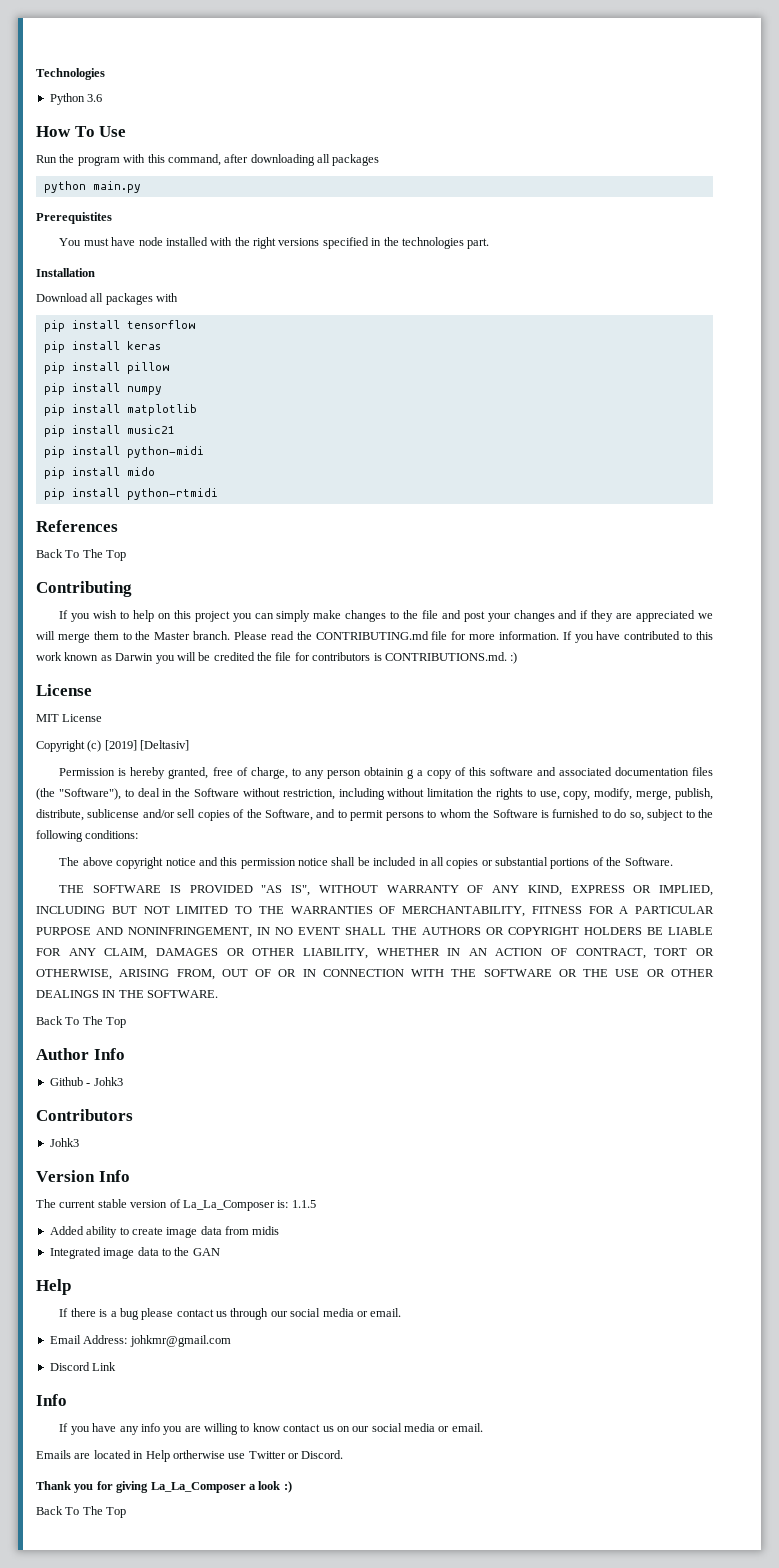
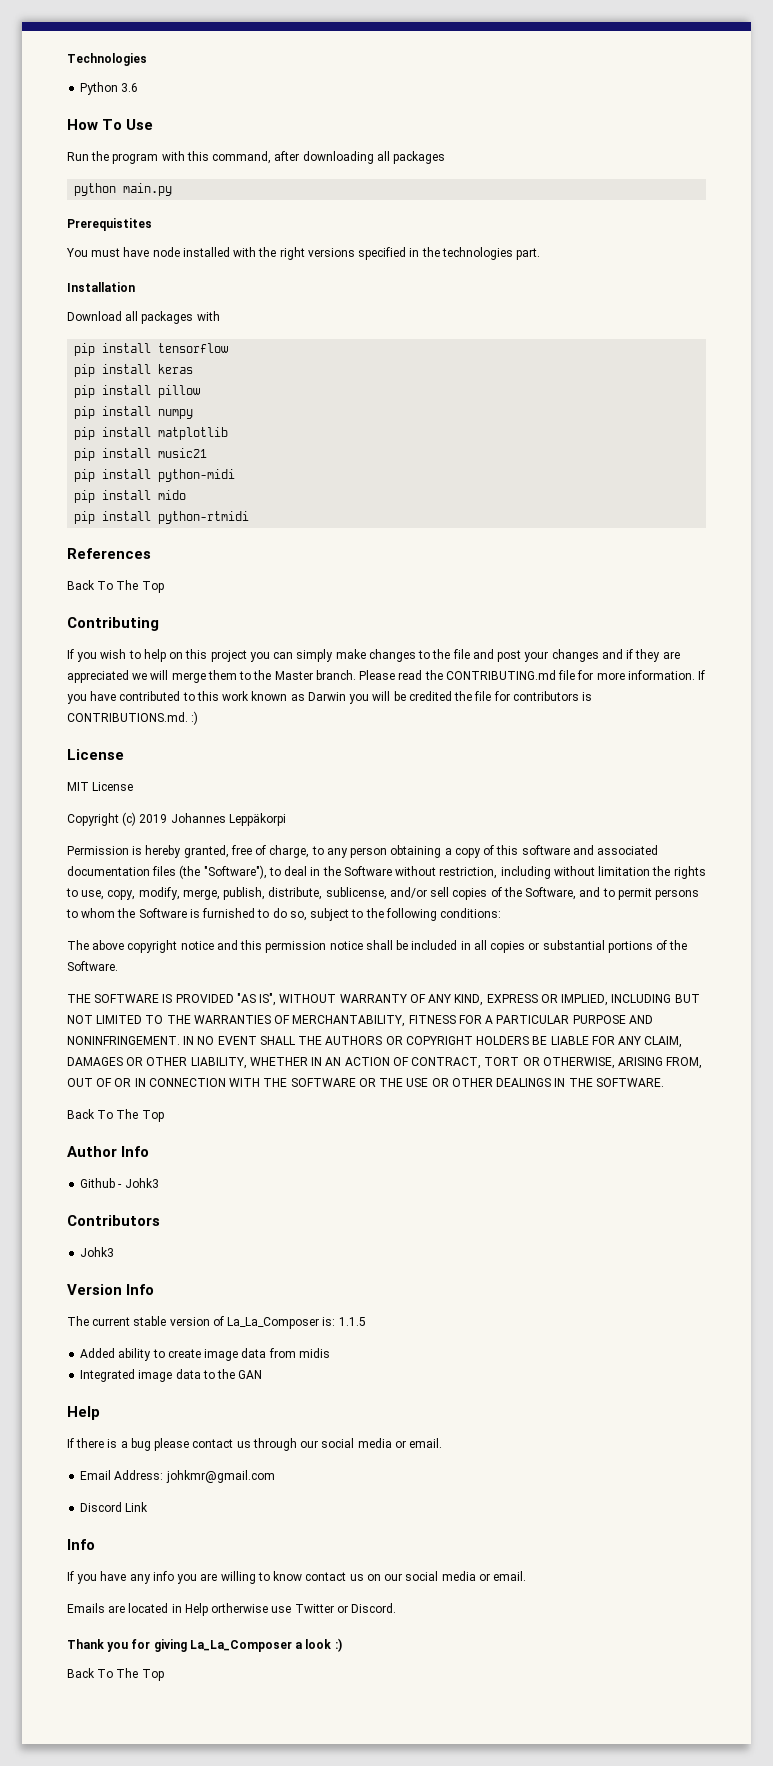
[104,740,190,751] [2019] [Deltasiv] -> [139,813,286,826] 2019 Johannes Leppäkorpi
[363,767,414,779] obtainin g -> [390,845,442,858] obtaining
[87,809,140,818] sublicense -> [325,887,387,900] sublicense,
[128,927,253,938] NONINFRINGEMENT, -> [67,1036,180,1045] NONINFRINGEMENT.

